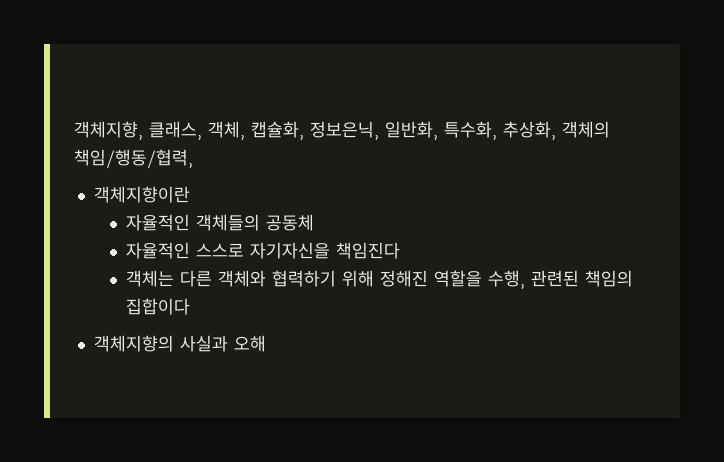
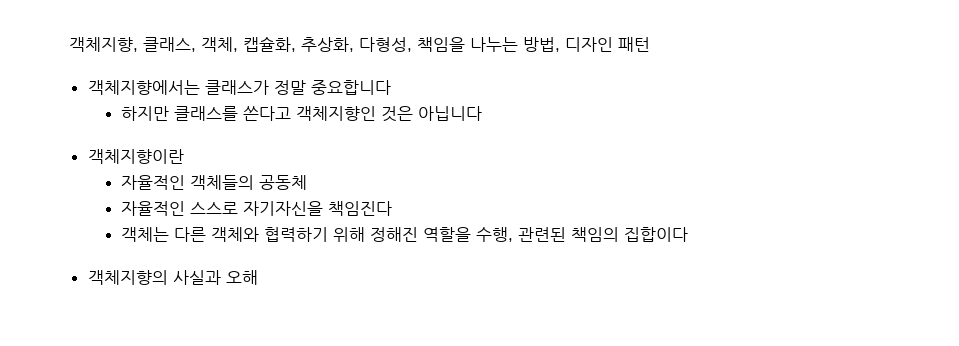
[310,121,610,140] [74,149,193,169] 정보은닉, 일반화, 특수화, 추상화, 객체의 책임/행동/협력, -> [301,37,650,52] [87,80,391,95] [120,106,482,122] 추상화, 다형성, 책임을 나누는 방법, 디자인 패턴 // 객체지향에서는 클래스가 정말 중요합니다 // 하지만 클래스를 쓴다고 객체지향인 것은 아닙니다

